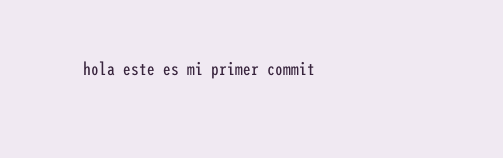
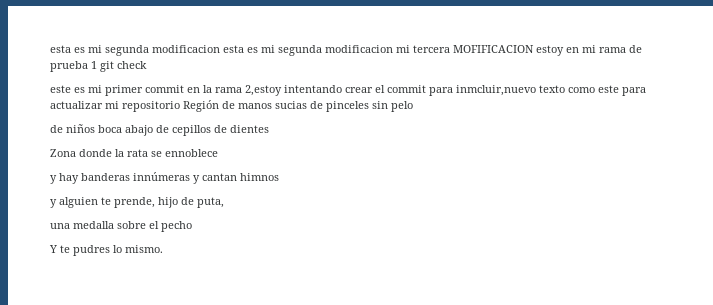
[83,61,115,76] hola -> [50,45,642,56] [50,61,147,72] esta es mi segunda modificacion esta es mi segunda modificacion mi tercera MOFIFICACION estoy en mi rama de prueba 1 git check //
(315, 68) none -> [187,85,646,96] [50,100,413,112] [50,124,269,136] [50,149,218,157] [50,172,279,184] [50,197,224,208] [50,221,192,232] [49,245,163,256] en la rama 2,estoy intentando crear el commit para inmcluir,nuevo texto como este para actualizar mi repositorio Región de manos sucias de pinceles sin pelo // de niños boca abajo de cepillos de dientes // Zona donde la rata se ennoblece // y hay banderas innúmeras y cantan himnos // y alguien te prende, hijo de puta, // una medalla sobre el pecho // Y te pudres lo mismo.

